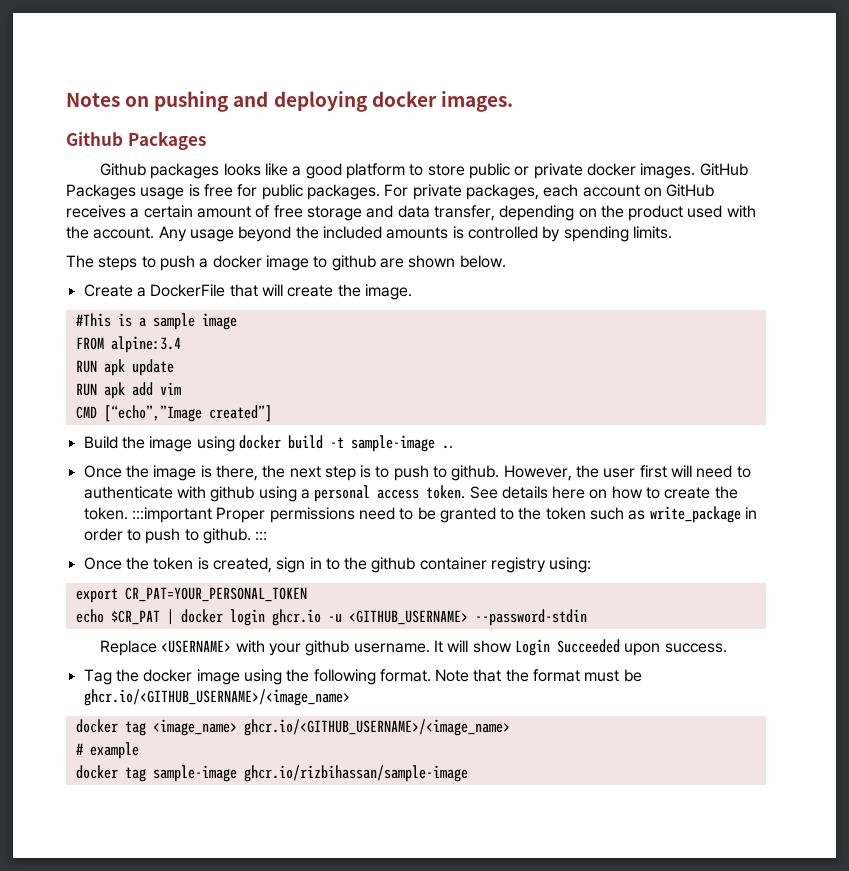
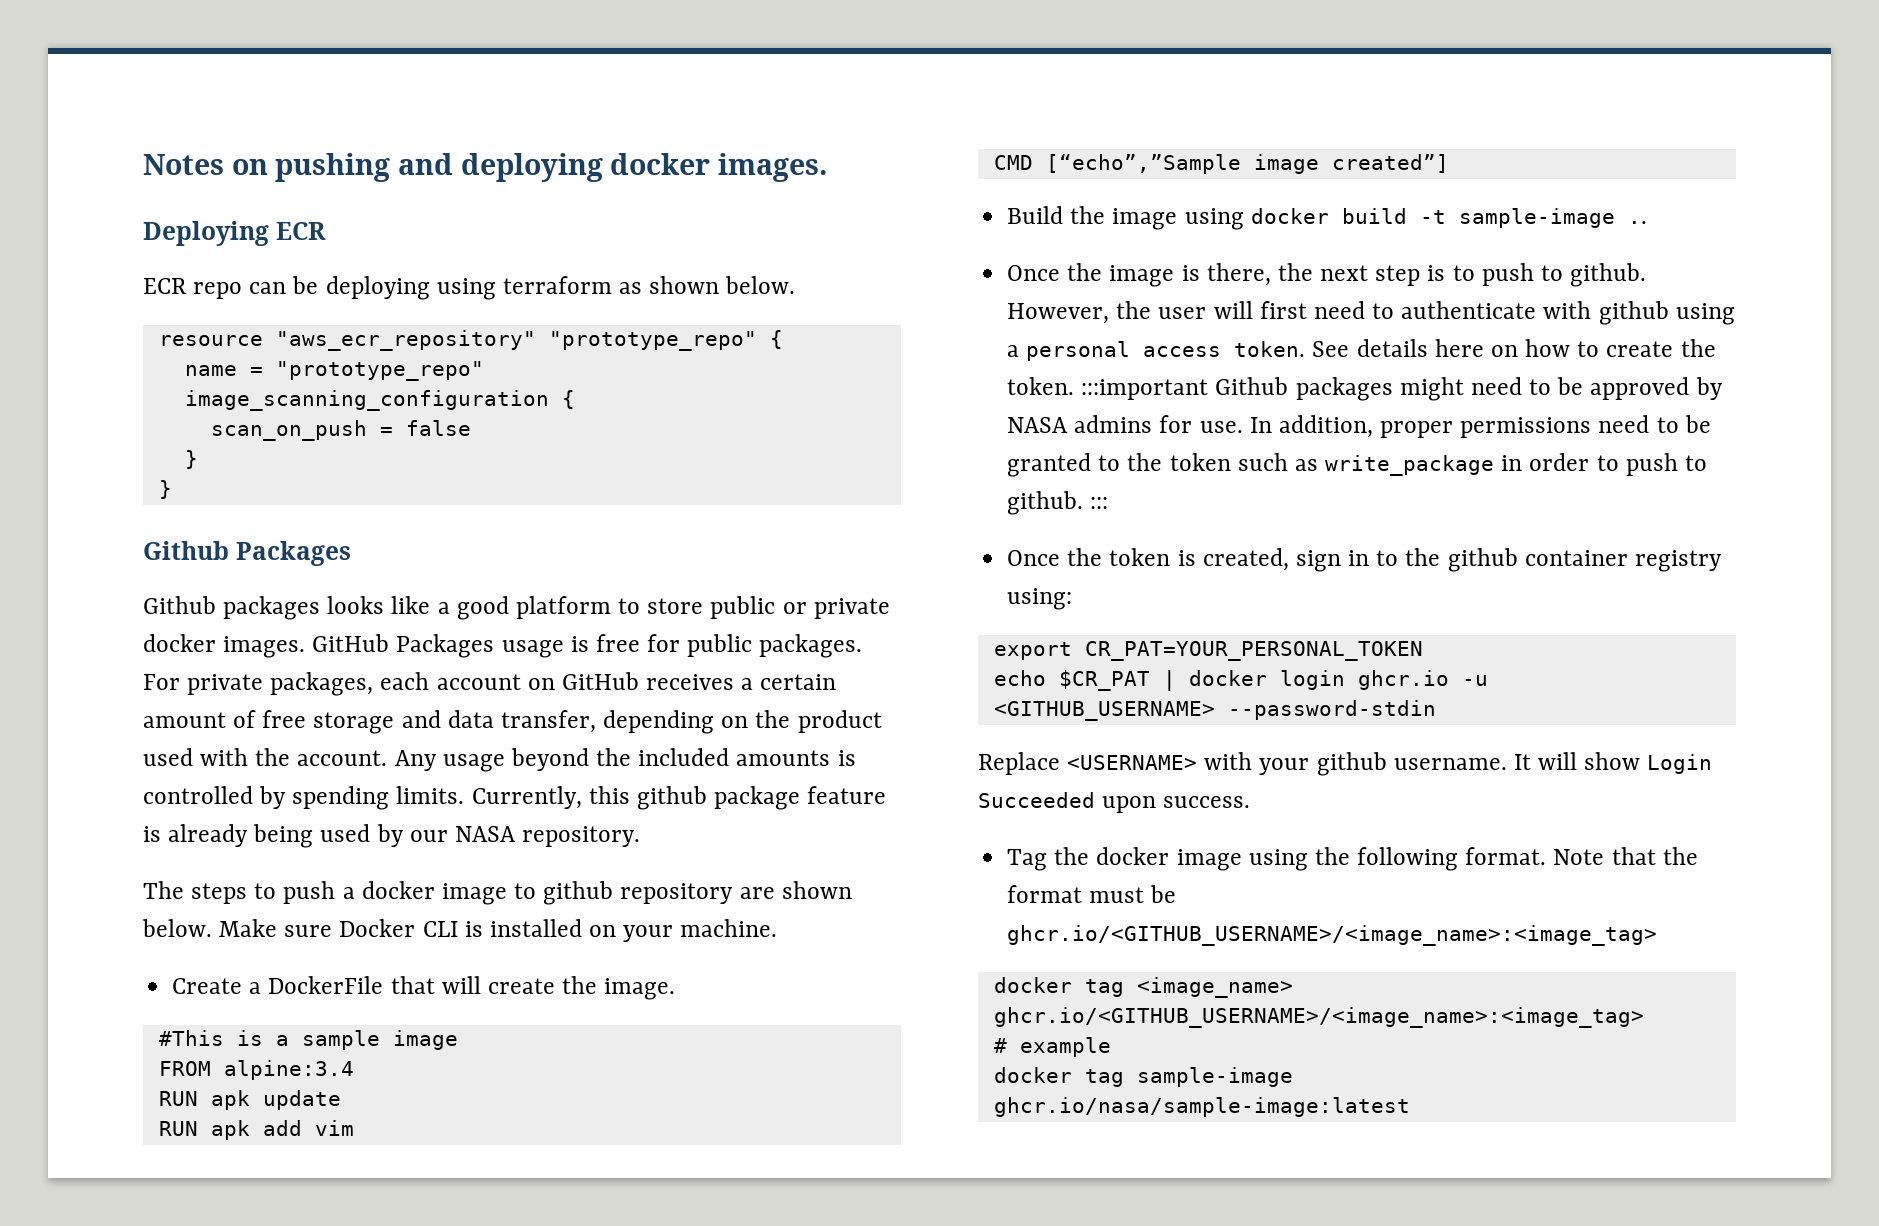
(513, 101) none -> [143,221,326,246] [143,276,796,300] [158,330,783,351] [184,361,484,381] [184,390,575,411] [210,420,471,441] [184,450,198,469] [158,480,172,499] // Deploying ECR // ECR repo can be deploying using terraform as shown below. // resource "aws_ecr_repository" "prototype_repo" { // name = "prototype_repo" // image_scanning_configuration { // scan_on_push = false // } // }
(672, 232) none -> [471,786,887,810] [143,824,641,848] Currently, this github package feature is already being used by our NASA repository.
(376, 263) none -> [620,883,734,904] repository
(506, 261) none -> [219,919,778,942] Make sure Docker CLI is installed on your machine.
[103,405,202,422] [“echo”,”Image -> [1045,154,1319,174] [“echo”,”Sample image
[639,465,693,478] first will -> [1213,301,1307,319] will first
[216,507,266,523] Proper -> [1215,377,1723,401] [1007,415,1454,438] Github packages might need to be approved by NASA admins for use. In addition, proper
[83,689,350,706] ghcr.io/<GITHUB_USERNAME>/<image_name> -> [1007,925,1658,946] ghcr.io/<GITHUB_USERNAME>/<image_name>:<image_tag>
[243,719,510,736] ghcr.io/<GITHUB_USERNAME>/<image_name> -> [993,1007,1644,1028] ghcr.io/<GITHUB_USERNAME>/<image_name>:<image_tag>
[243,765,468,782] ghcr.io/rizbihassan/sample-image -> [993,1097,1410,1117] ghcr.io/nasa/sample-image:latest

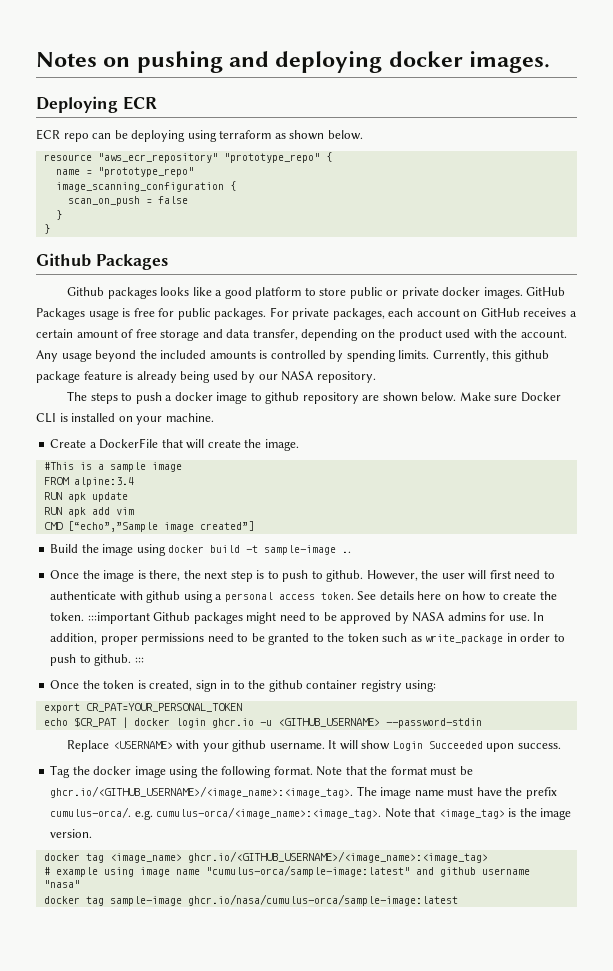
[1007,925,1658,946] ghcr.io/<GITHUB_USERNAME>/<image_name>:<image_tag> -> [50,786,557,799] [50,807,572,820] [50,829,93,838] ghcr.io/<GITHUB_USERNAME>/<image_name>:<image_tag>. The image name must have the prefix cumulus-orca/. e.g. cumulus-orca/<image_name>:<image_tag>. Note that <image_tag> is the image version.
(1111, 1047) none -> [103,865,530,877] [43,880,80,888] using image name "cumulus-orca/sample-image:latest" and github username "nasa"
[993,1097,1410,1117] ghcr.io/nasa/sample-image:latest -> [187,894,458,906] ghcr.io/nasa/cumulus-orca/sample-image:latest

